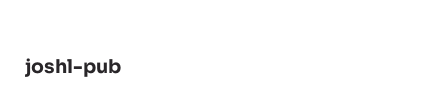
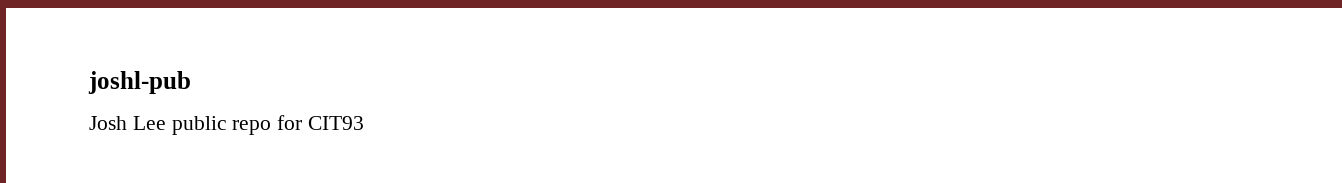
(121, 67) none -> [89,115,365,135] // Josh Lee public repo for CIT93

